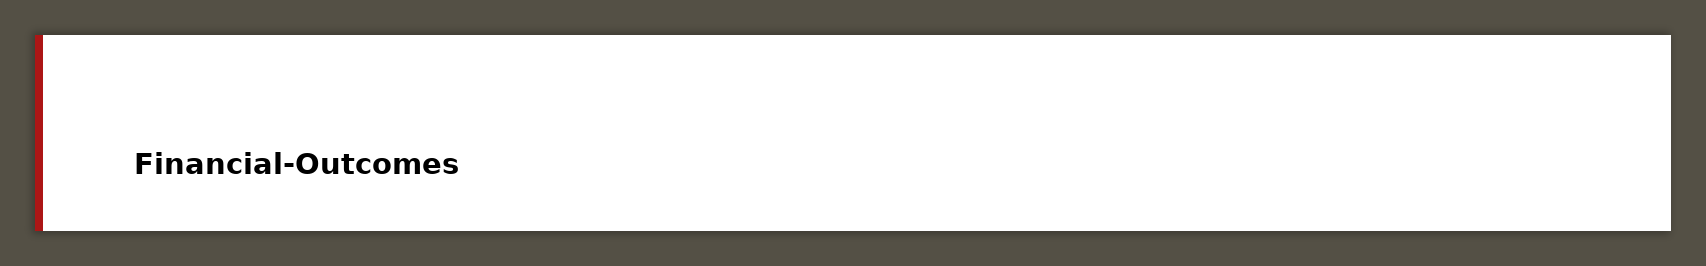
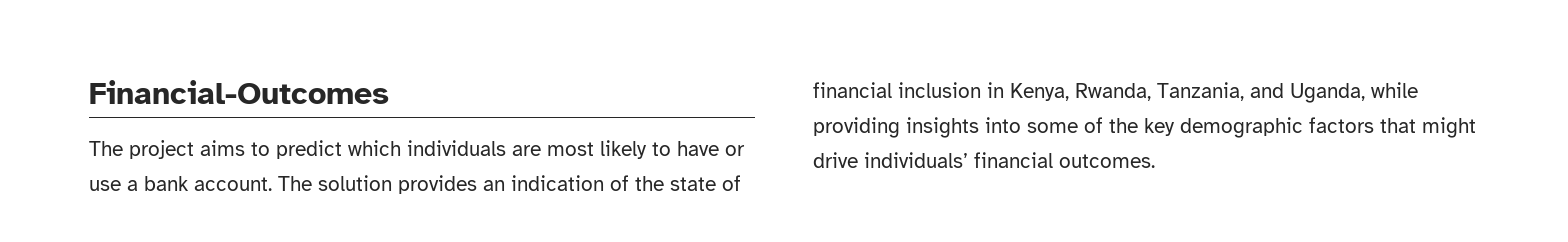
(459, 163) none -> [89,140,745,159] [89,175,741,194] [813,82,1418,103] [813,117,1476,138] [813,152,1155,168] // The project aims to predict which individuals are most likely to have or use a bank account. The solution provides an indication of the state of financial inclusion in Kenya, Rwanda, Tanzania, and Uganda, while providing insights into some of the key demographic factors that might drive individuals’ financial outcomes.

